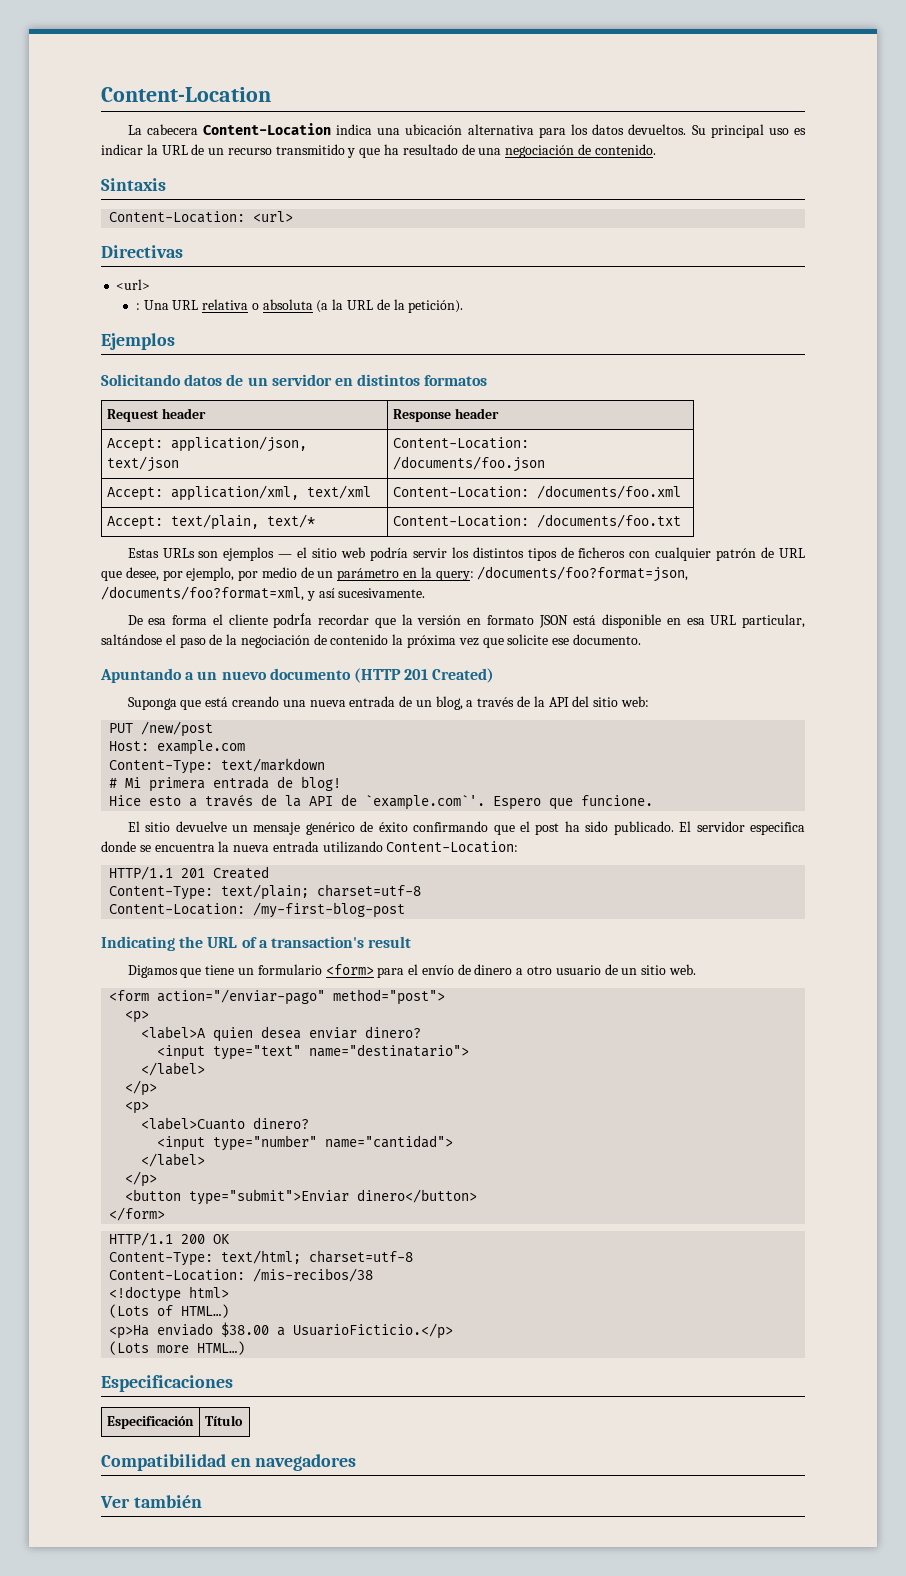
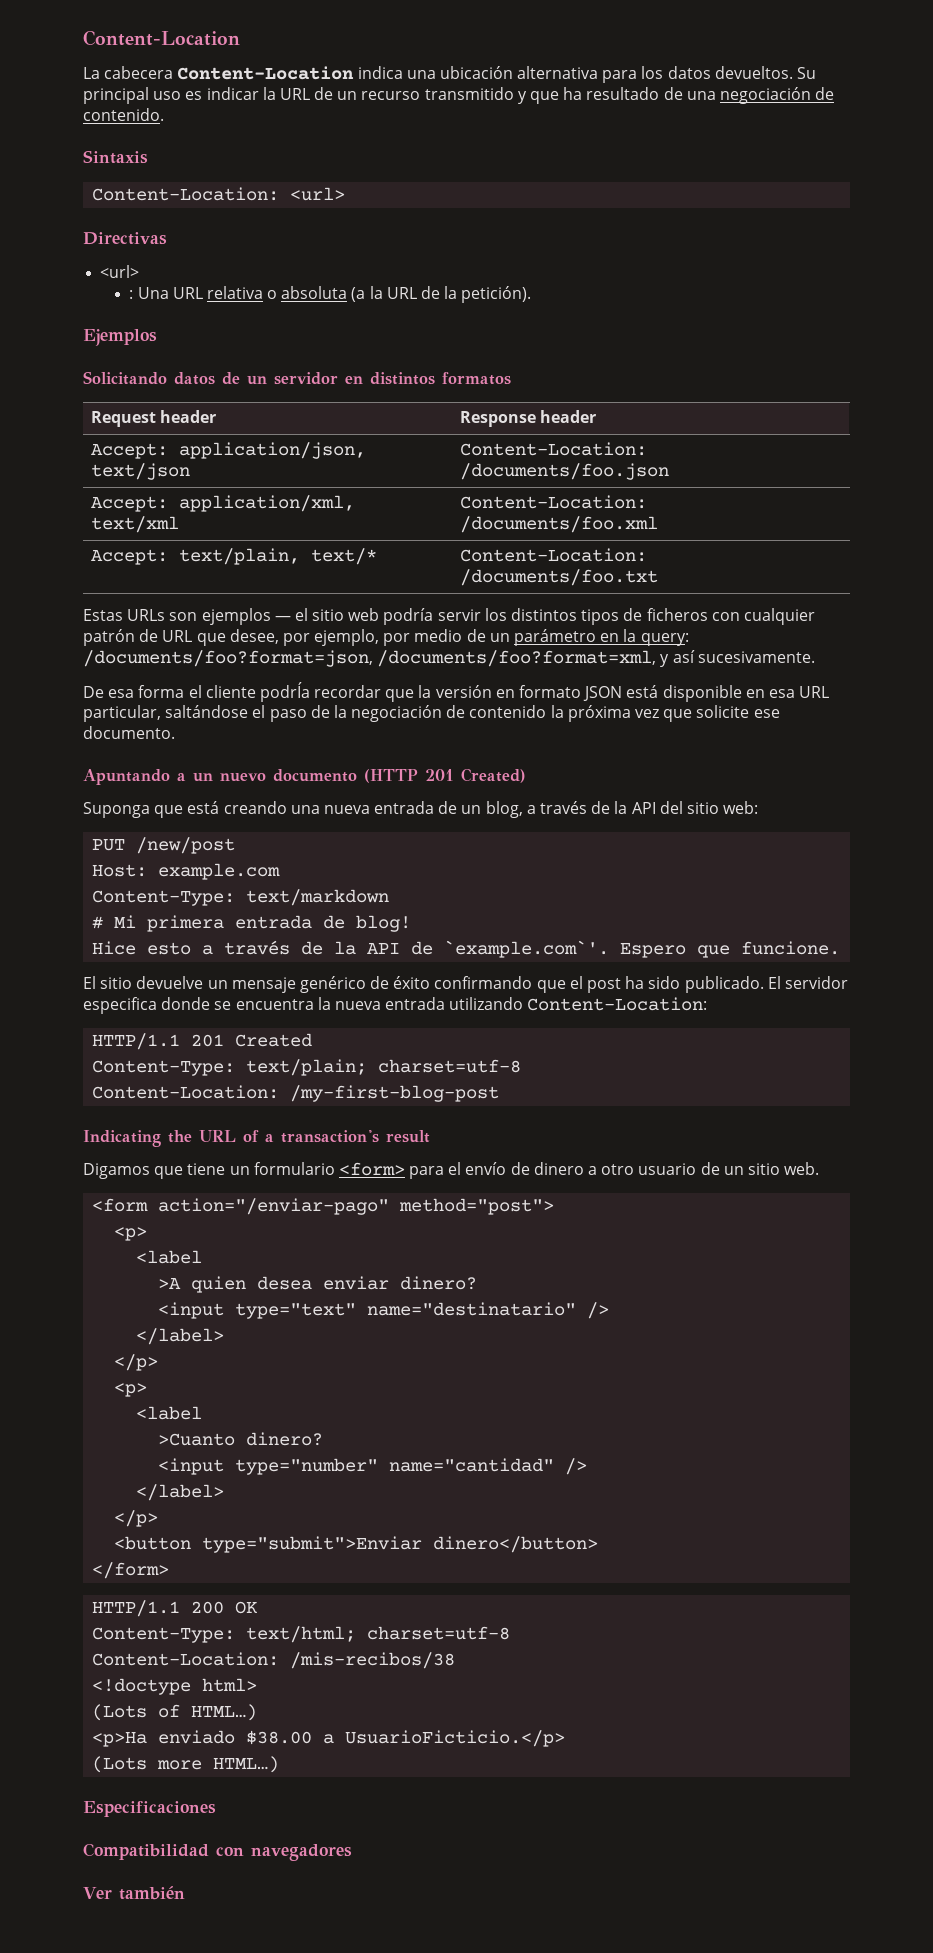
[141,1026,207,1039] <label>A -> [136,1250,203,1264] [158,1278,182,1289] <label // >A
[309,1044,470,1057] name="destinatario"> -> [367,1302,610,1319] name="destinatario" />
[141,1117,246,1130] <label>Cuanto -> [136,1406,203,1420] [158,1433,236,1446] <label // >Cuanto
[325,1135,454,1148] name="cantidad"> -> [389,1458,588,1475] name="cantidad" />
[106,1416,194,1429] [204,1415,243,1426] // Especificación | Título -> (216, 1809) none
[230,1458,251,1467] en -> [216,1847,244,1856] con

